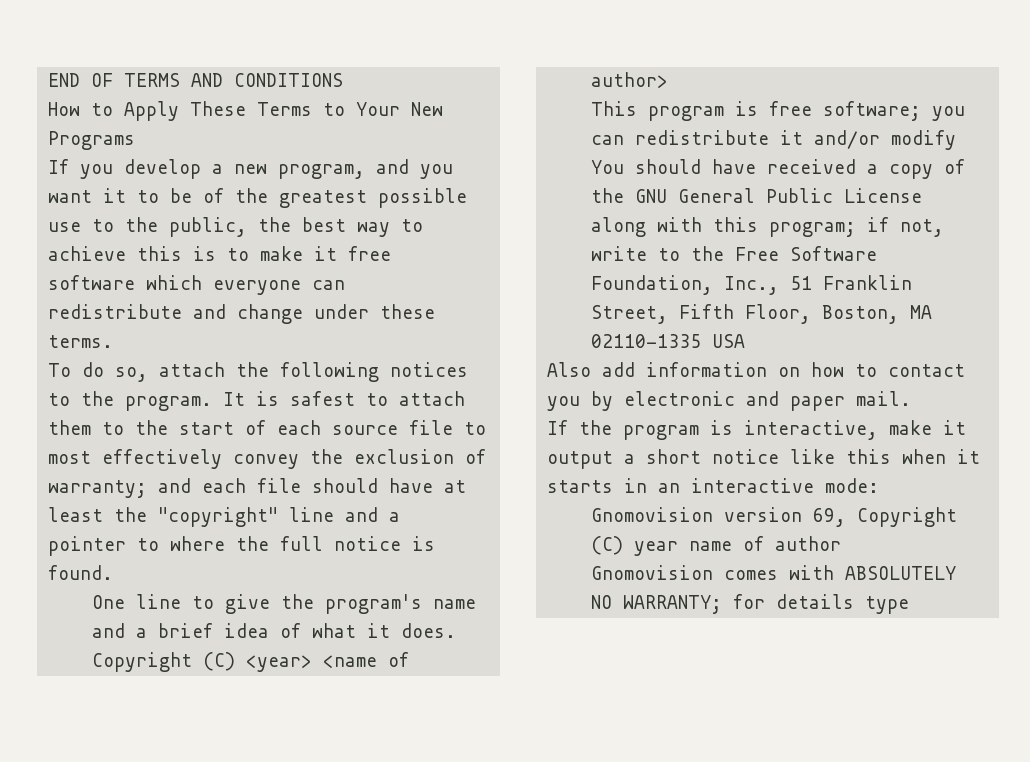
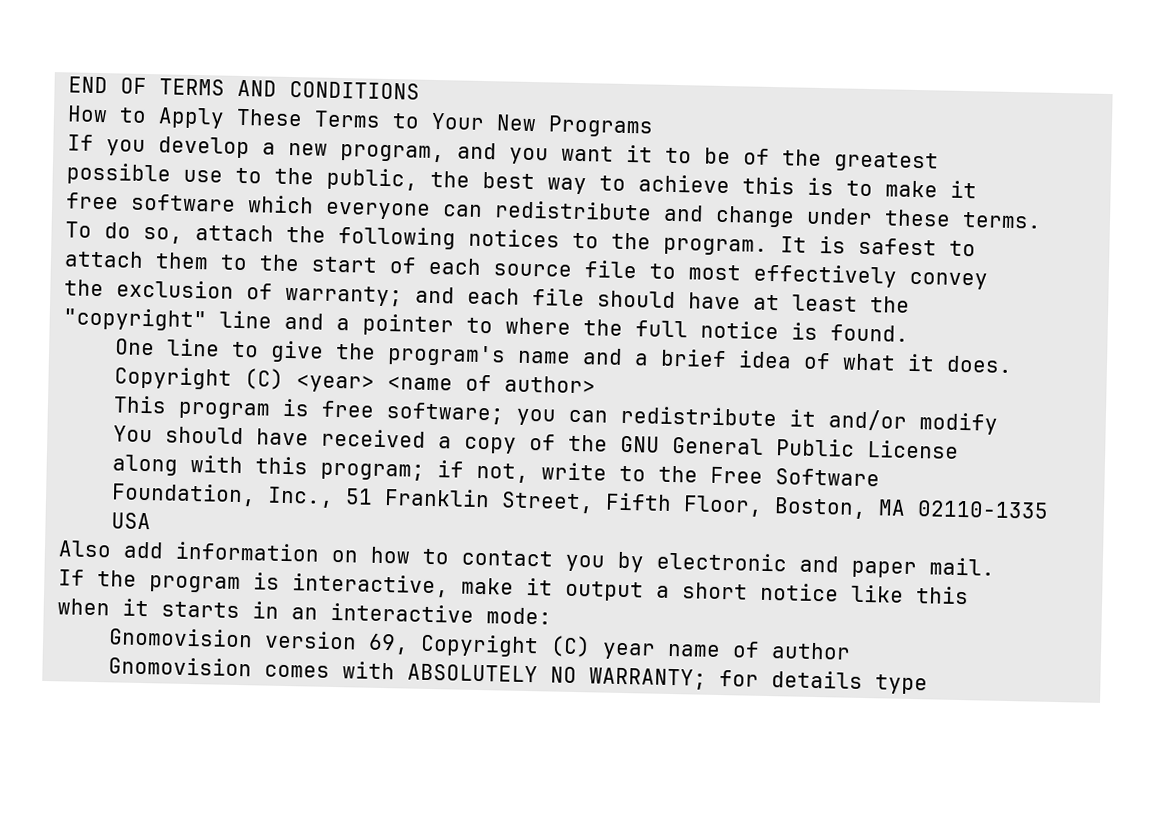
(368, 199) none -> (939, 162) //
(338, 253) none -> (977, 189) //
(389, 399) none -> (976, 248) //
(300, 461) none -> (988, 280) //
(148, 514) none -> (910, 304) //
(892, 456) none -> (969, 595) //

